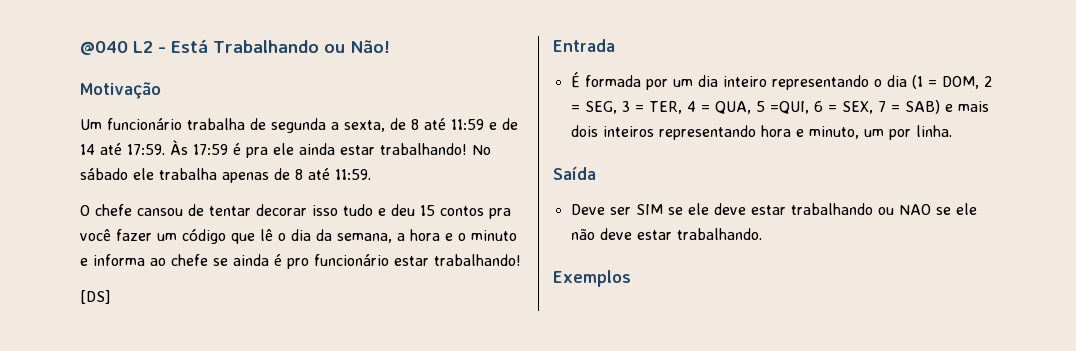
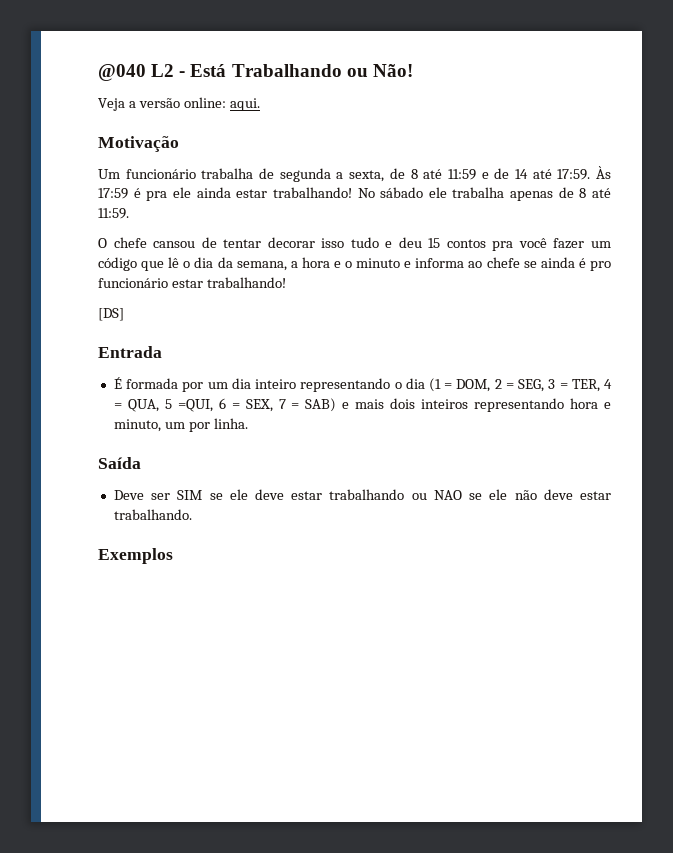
(390, 46) none -> [98,97,260,111] // Veja a versão online: aqui.

